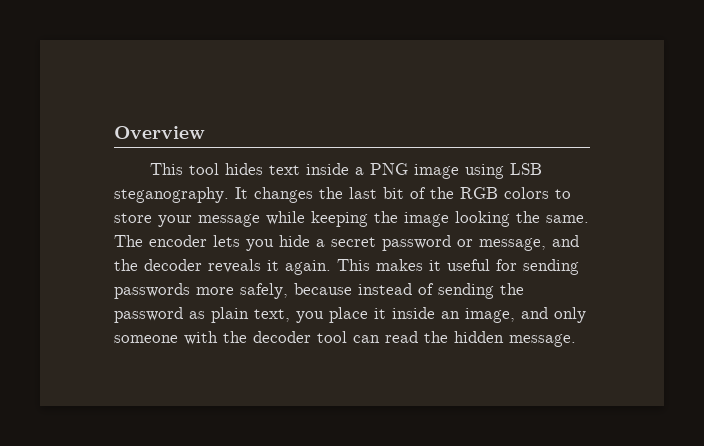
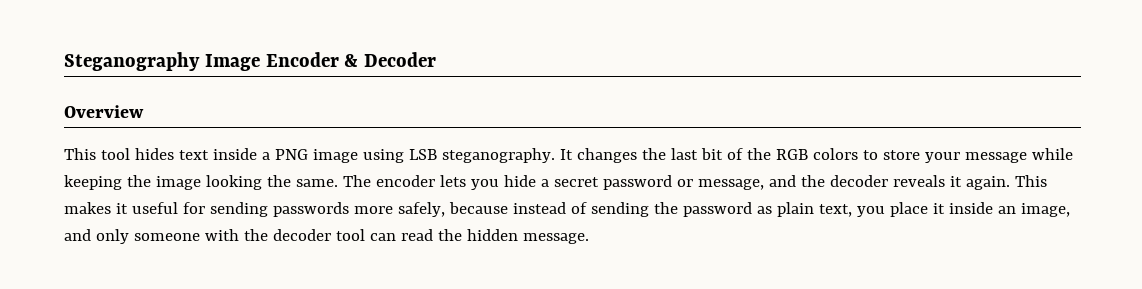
(114, 132) none -> [64,52,437,71] Steganography Image Encoder & Decoder //

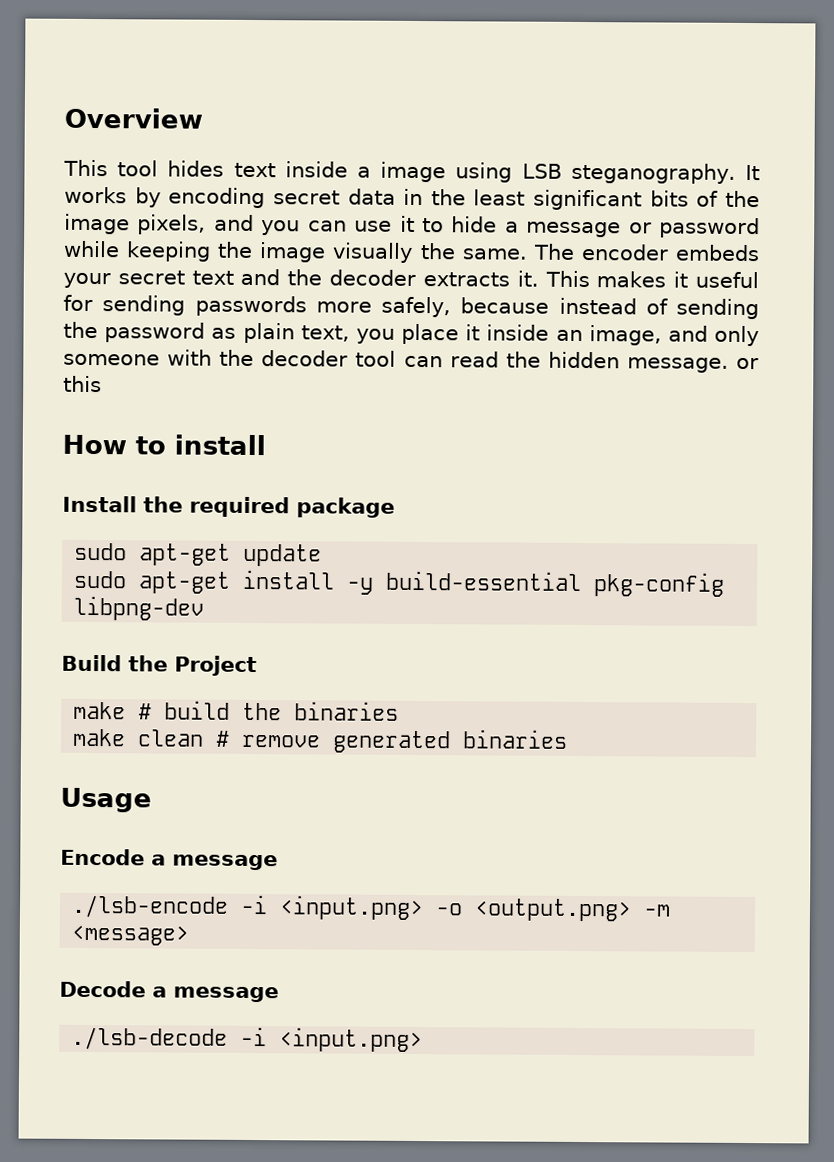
[64,52,437,71] Steganography Image Encoder & Decoder // -> (64, 118) none
[274,149,308,160] PNG -> (372, 172) none
[576,148,1027,163] changes the last bit of the RGB colors to store your message -> [64,186,760,211] [64,213,760,239] works by encoding secret data in the least significant bits of the image pixels, and you can use it to hide a message or password
[205,175,262,190] looking -> [332,242,414,263] visually
[439,175,1010,190] lets you hide a secret password or message, and the decoder reveals it again. -> [675,244,760,262] [63,268,539,289] embeds your secret text and the decoder extracts it.
(589, 238) none -> [736,357,760,370] [63,375,102,393] [62,434,266,456] [62,495,395,518] [74,542,323,567] [73,569,726,597] [73,595,205,621] [61,654,257,677] [73,700,400,721] [72,728,569,754] [60,787,152,813] [60,848,278,871] [71,894,672,922] [71,924,190,946] [59,980,279,1003] [71,1026,424,1053] or this // How to install // Install the required package // sudo apt-get update // sudo apt-get install -y build-essential pkg-config libpng-dev // Build the Project // make # build the binaries // make clean # remove generated binaries // Usage // Encode a message // ./lsb-encode -i <input.png> -o <output.png> -m <message> // Decode a message // ./lsb-decode -i <input.png>

